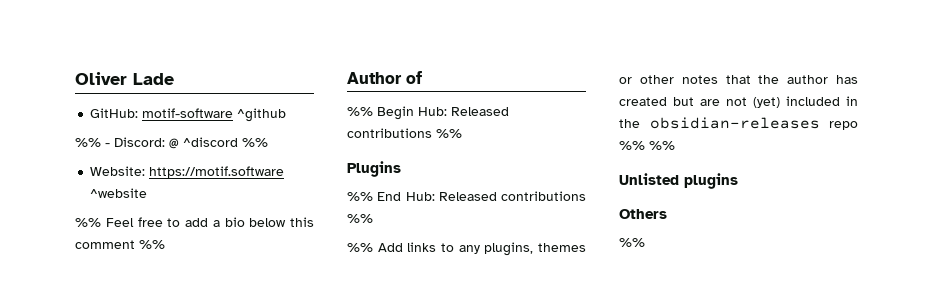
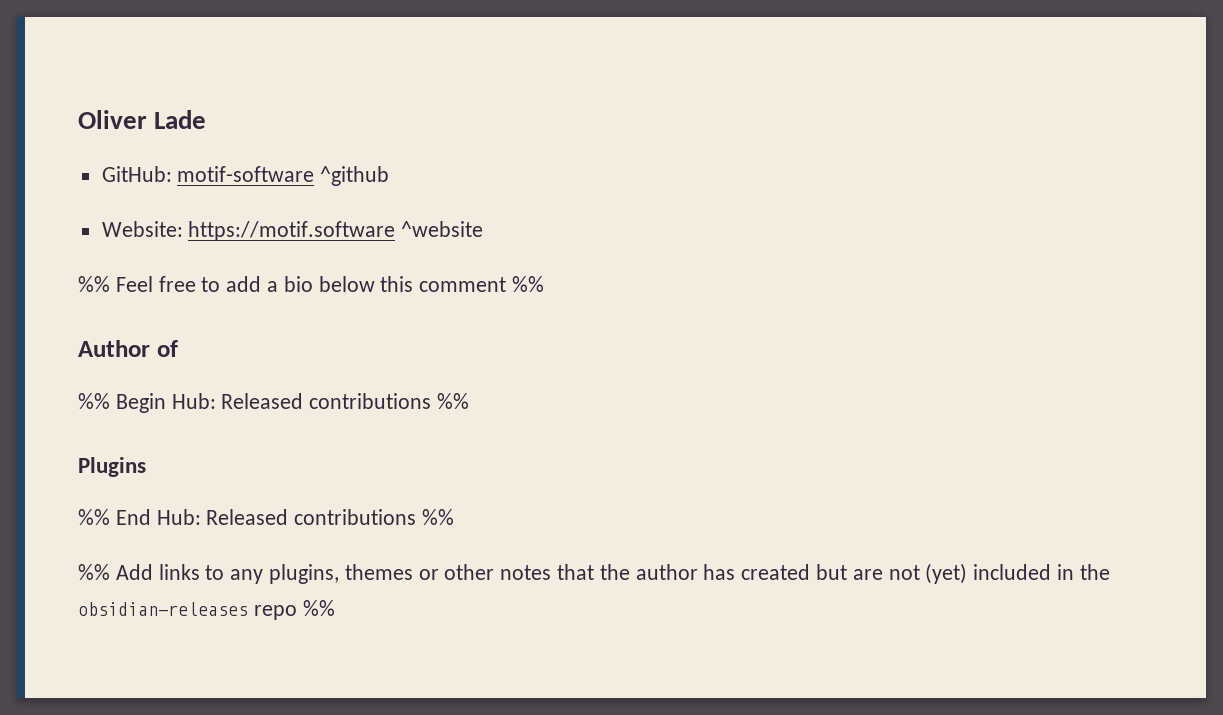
[75,137,268,149] // %% - Discord: @ ^discord %% -> (390, 176) none
[649,141,675,150] [619,173,738,189] [619,209,667,219] [619,238,645,247] %% // Unlisted plugins // Others // %% -> (335, 608) none

